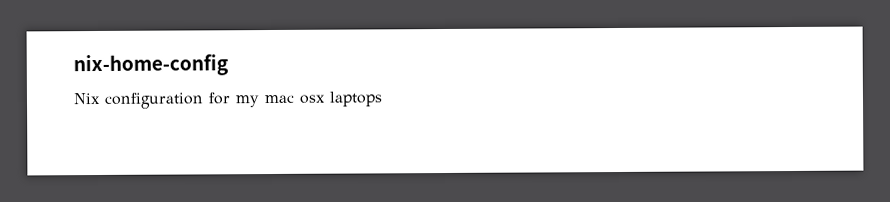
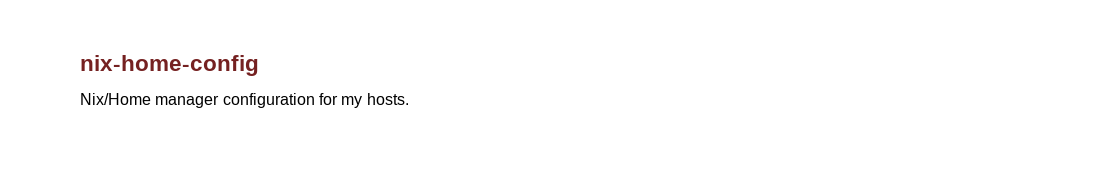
[73,92,101,105] Nix -> [80,93,220,108] Nix/Home manager
[264,91,383,107] mac osx laptops -> [366,93,409,105] hosts.

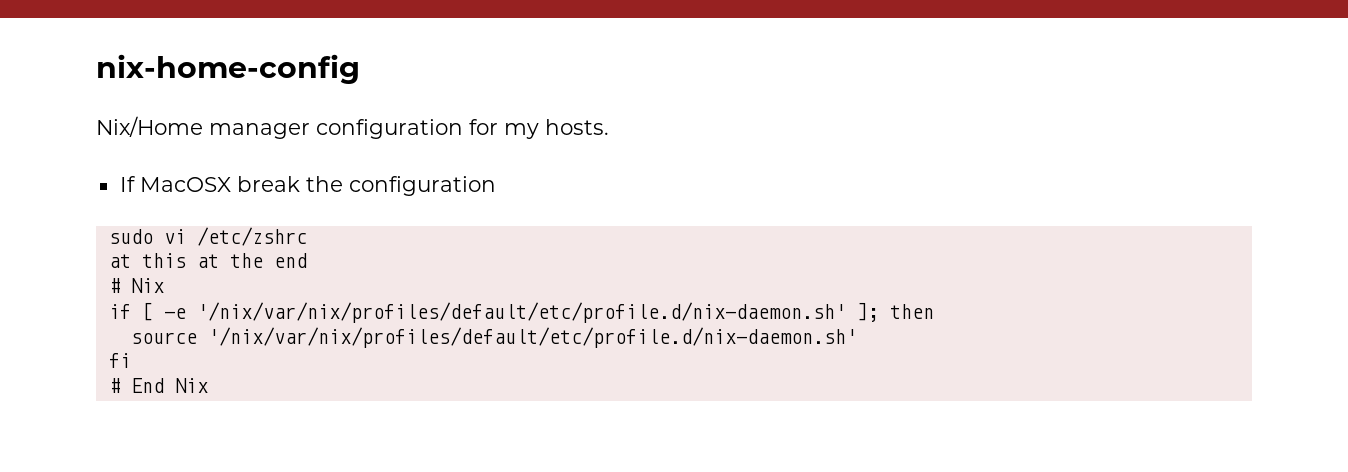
(409, 99) none -> [119,176,496,196] [108,227,307,246] [108,253,307,268] [108,278,164,293] [108,302,934,323] [130,327,857,348] [108,353,131,368] [108,378,208,393] // If MacOSX break the configuration // sudo vi /etc/zshrc // at this at the end // # Nix // if [ -e '/nix/var/nix/profiles/default/etc/profile.d/nix-daemon.sh' ]; then // source '/nix/var/nix/profiles/default/etc/profile.d/nix-daemon.sh' // fi // # End Nix

